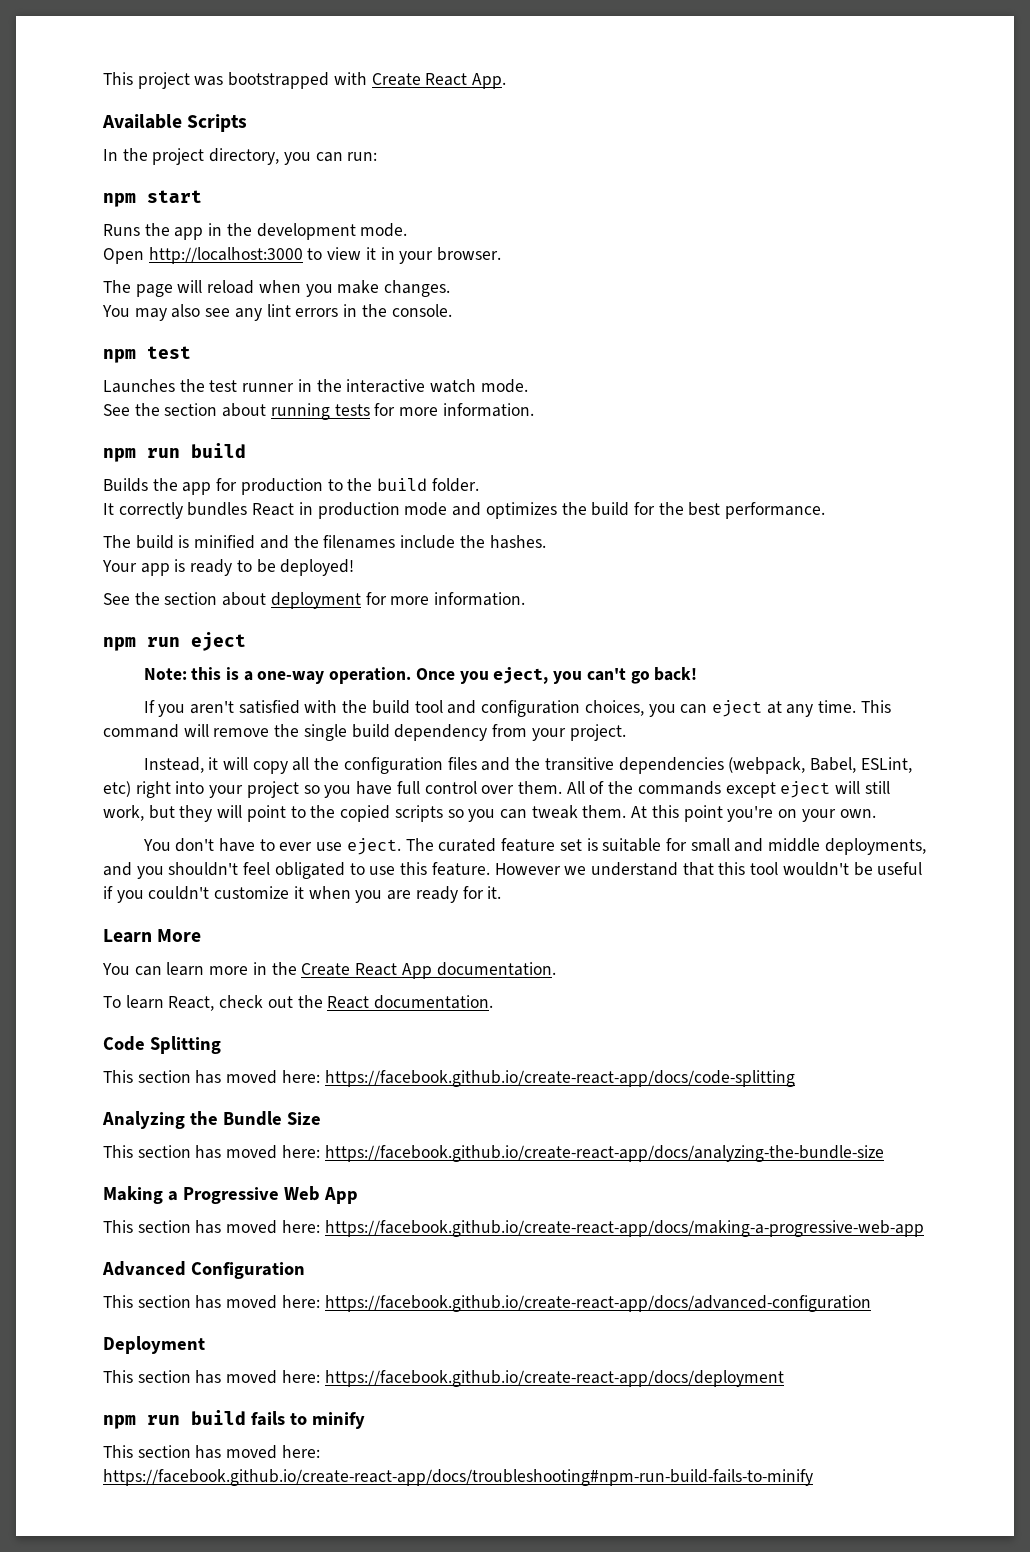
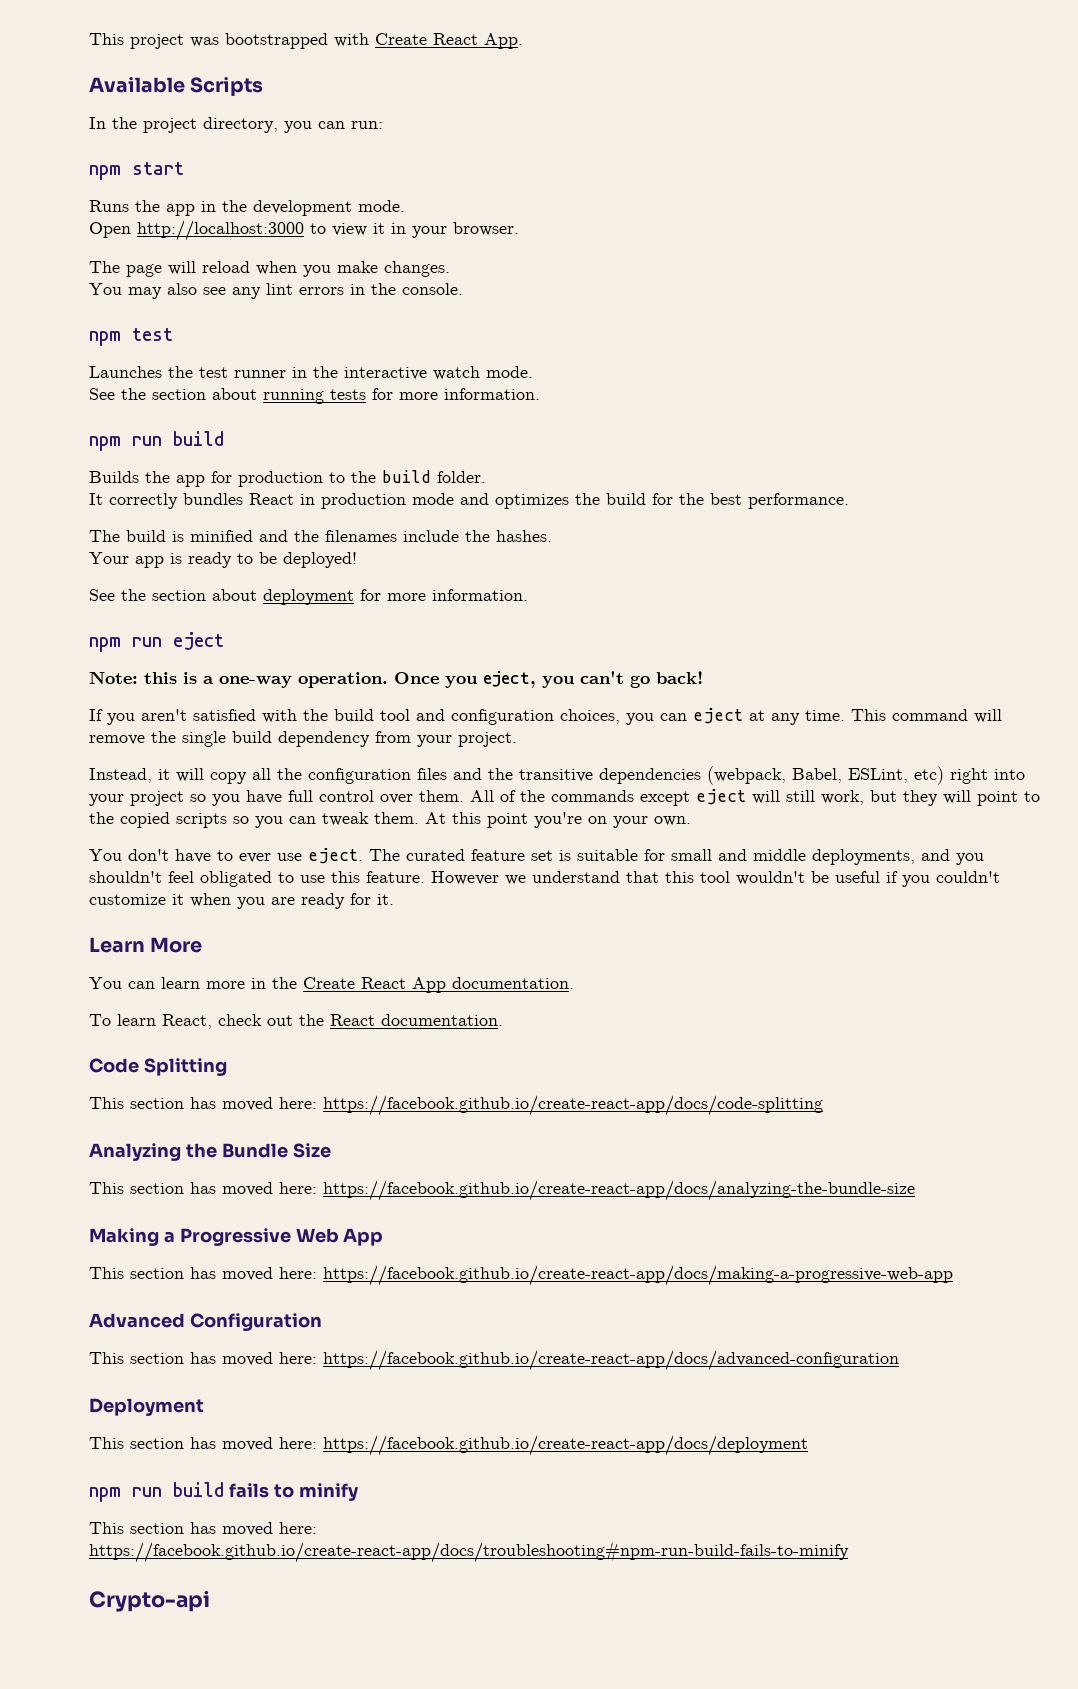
(813, 1477) none -> [89,1590,210,1612] // Crypto-api

